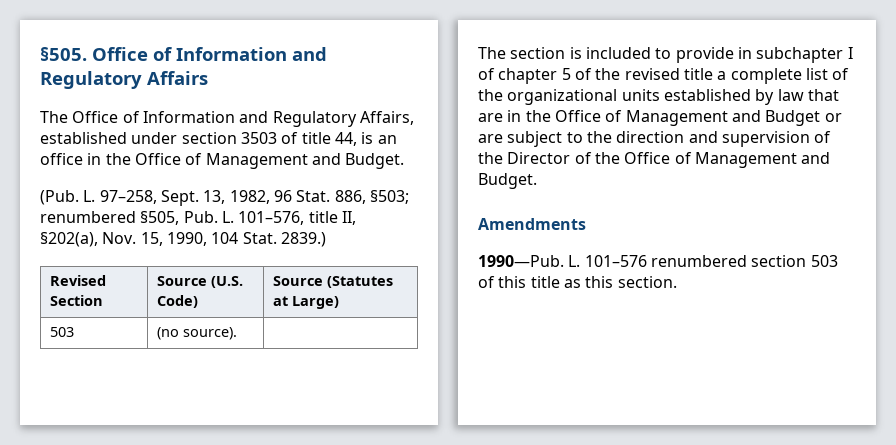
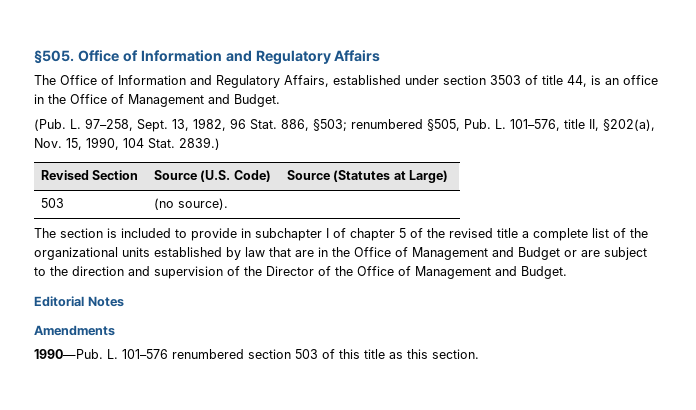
(537, 181) none -> [34,296,124,307] // Editorial Notes

